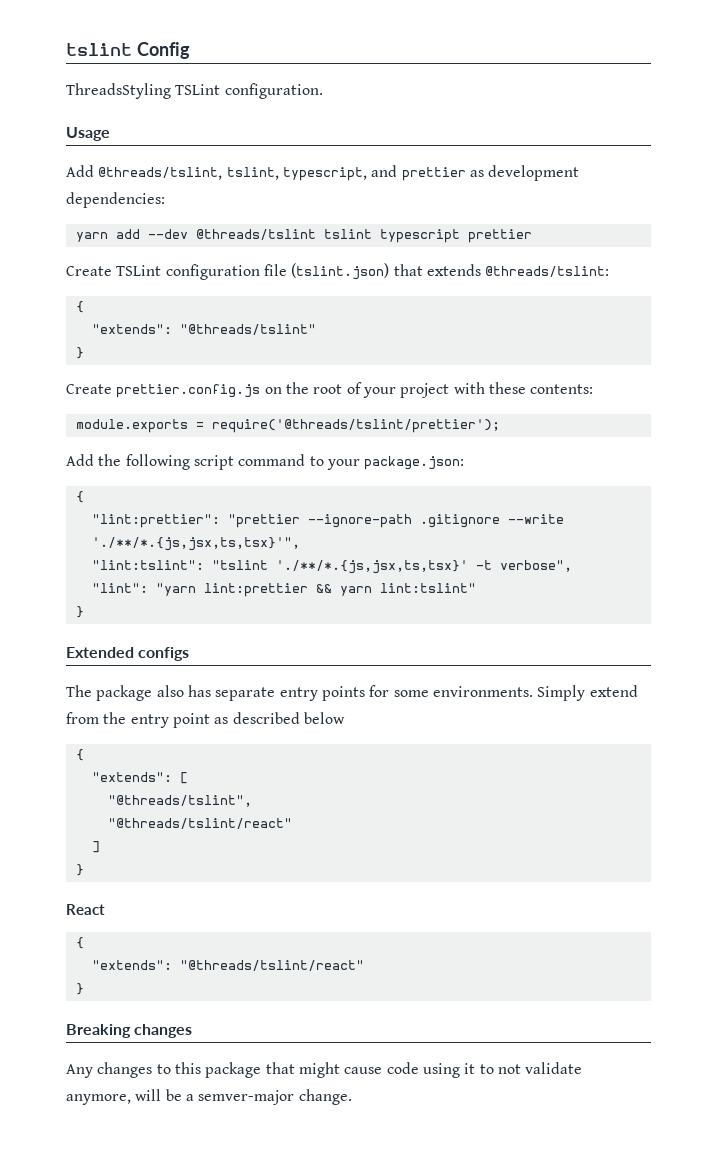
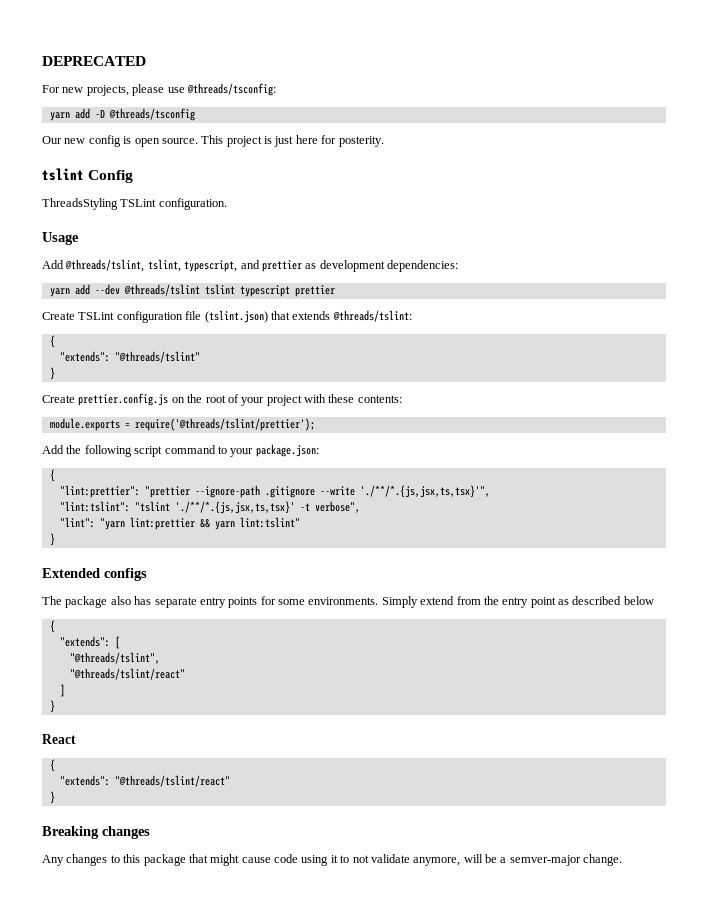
(66, 49) none -> [42,56,146,66] [42,83,276,96] [49,108,195,121] [42,135,384,147] DEPRECATED // For new projects, please use @threads/tsconfig: // yarn add -D @threads/tsconfig // Our new config is open source. This project is just here for posterity. //

